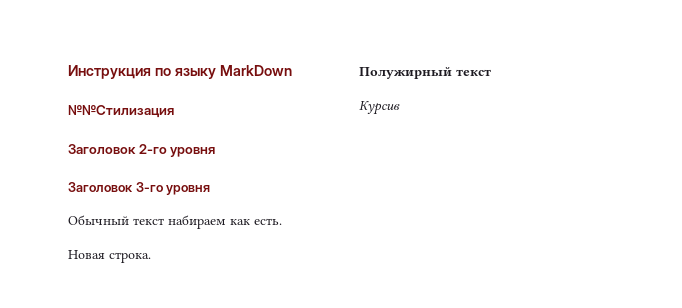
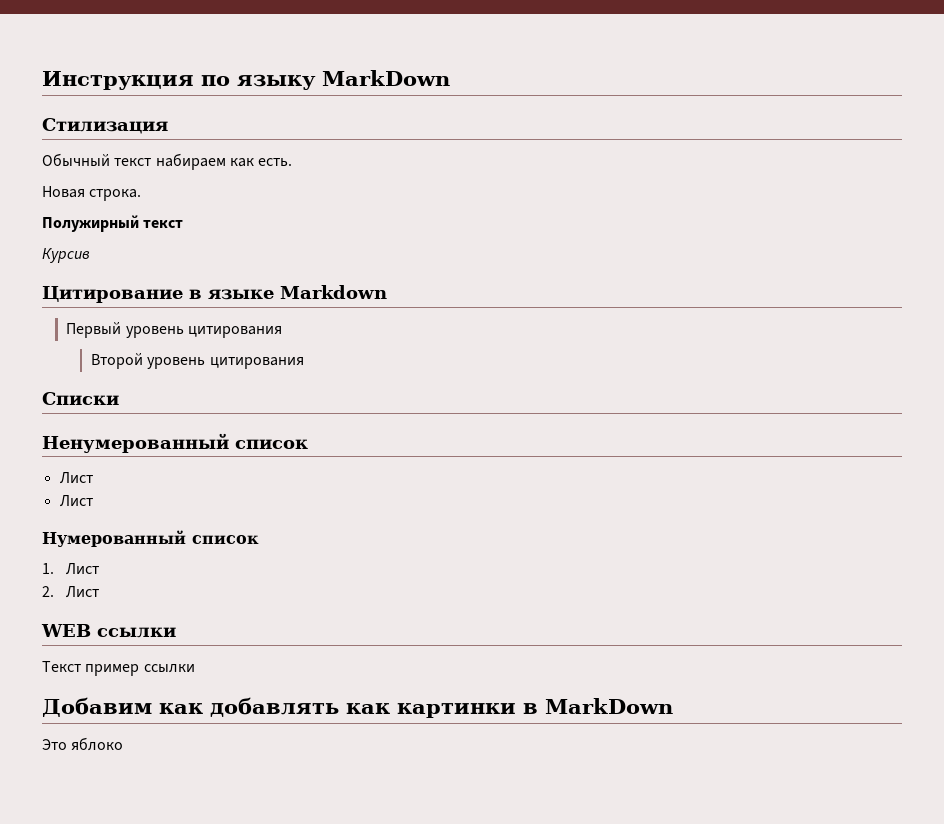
[68,105,174,118] [68,144,216,157] [68,182,211,195] №№Стилизация // Заголовок 2-го уровня // Заголовок 3-го уровня -> [42,118,168,134] Стилизация
(400, 108) none -> [42,285,387,303] [66,322,283,338] [90,353,304,369] [42,392,119,405] [42,433,308,453] [59,472,93,484] [59,495,93,507] [42,530,259,547] [42,563,100,575] [42,586,100,598] [41,624,176,638] [42,661,195,676] [42,697,673,718] [42,737,124,751] // Цитирование в языке Markdown // Первый уровень цитирования // Второй уровень цитирования // Списки // Ненумерованный список // Лист // Лист // Нумерованный список // 1. Лист // 2. Лист // WEB ссылки // Текст пример ссылки // Добавим как добавлять как картинки в MarkDown // Это яблоко

